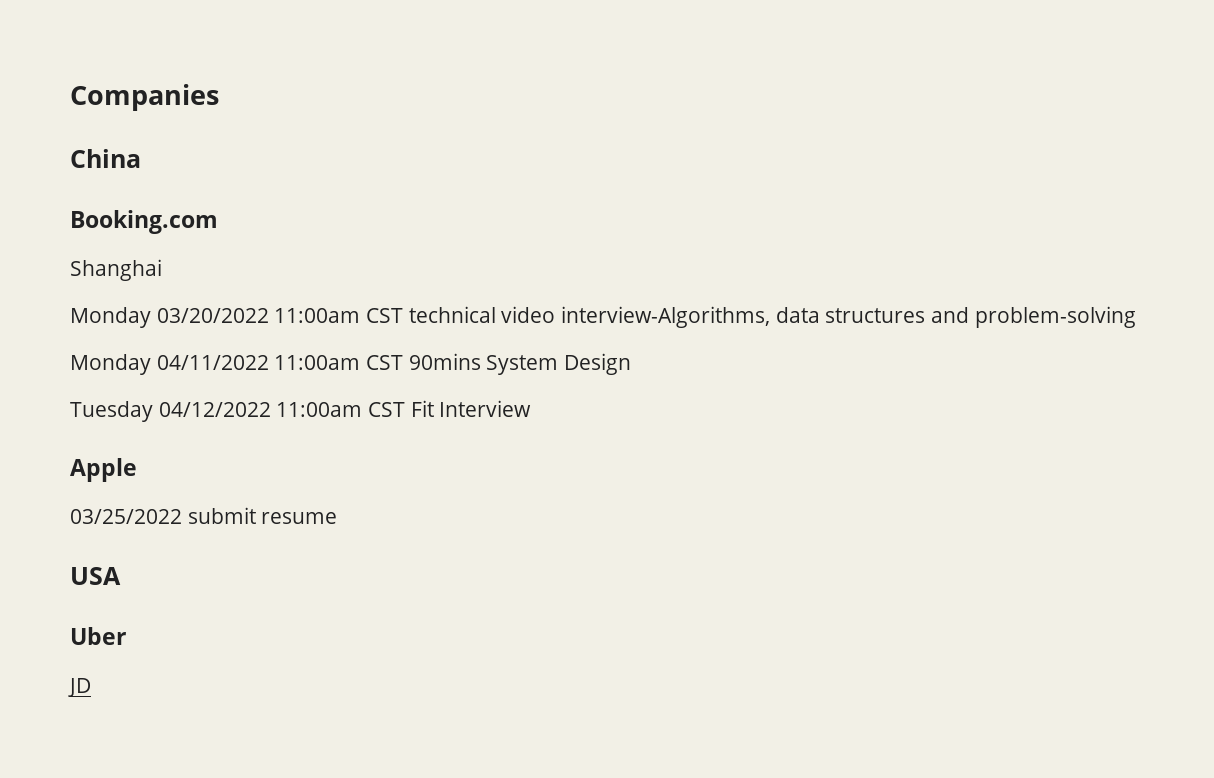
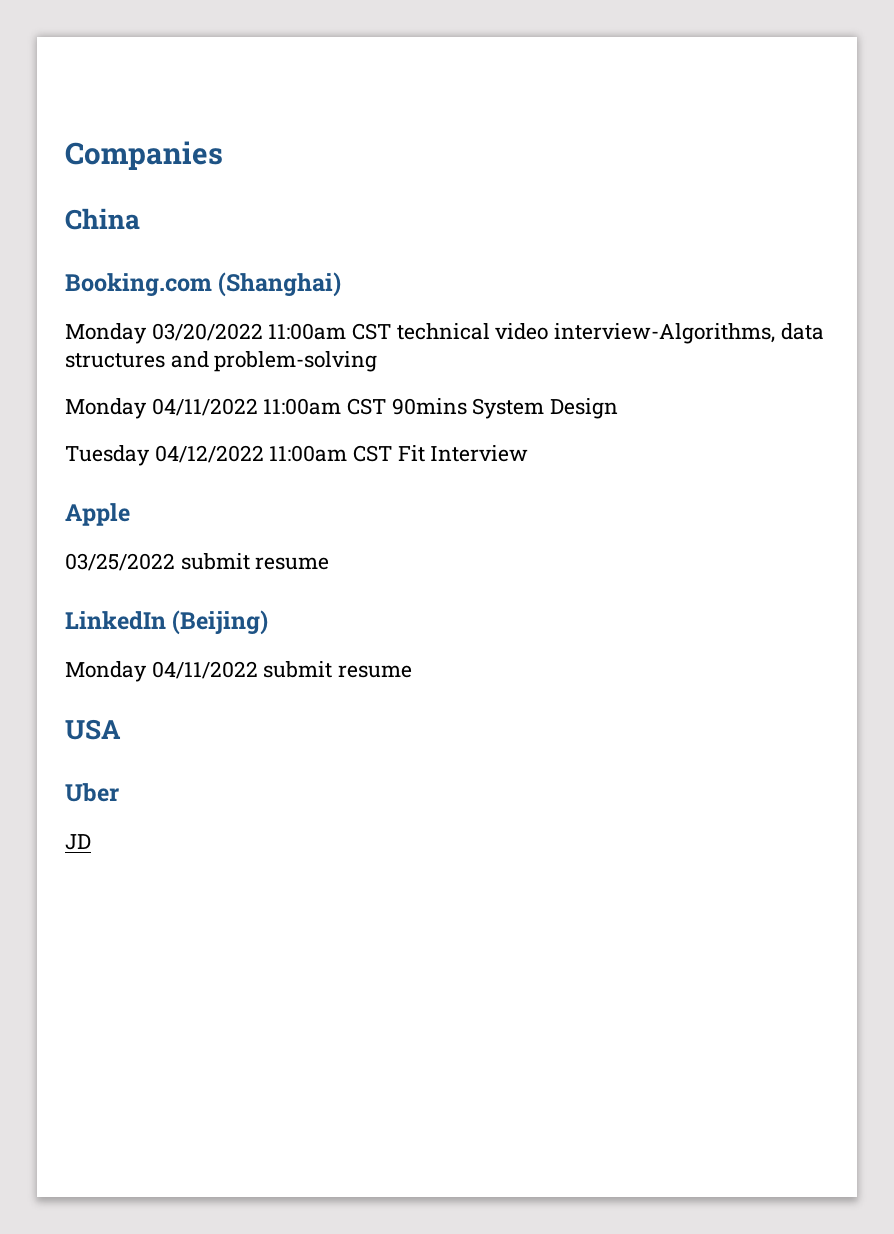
[70,259,162,281] // Shanghai -> [218,272,342,297] (Shanghai)
(338, 518) none -> [65,610,269,635] [65,661,413,682] // LinkedIn (Beijing) // Monday 04/11/2022 submit resume

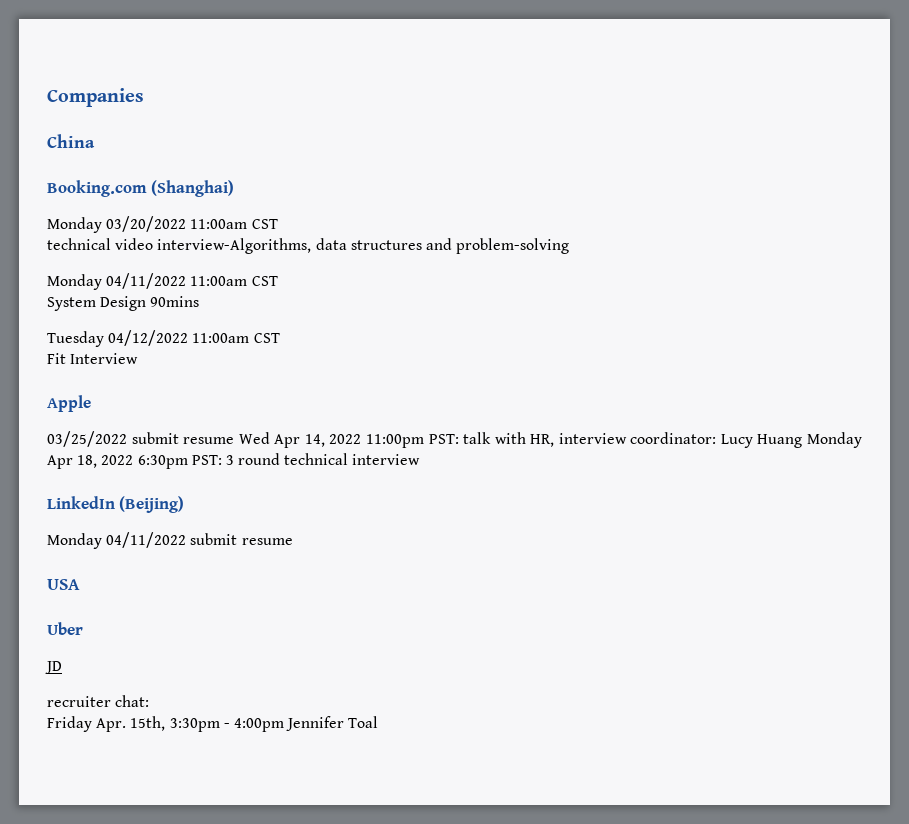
(392, 331) none -> (278, 224) //
[391,398,467,415] 90mins -> (278, 281) //
(619, 408) none -> [150,296,200,307] 90mins
(393, 453) none -> (280, 338) //
(330, 563) none -> [238,432,862,448] [47,453,421,469] Wed Apr 14, 2022 11:00pm PST: talk with HR, interview coordinator: Lucy Huang Monday Apr 18, 2022 6:30pm PST: 3 round technical interview
(91, 842) none -> [47,695,150,707] [47,716,379,732] // recruiter chat: // Friday Apr. 15th, 3:30pm - 4:00pm Jennifer Toal

